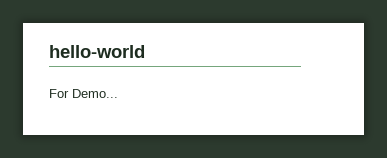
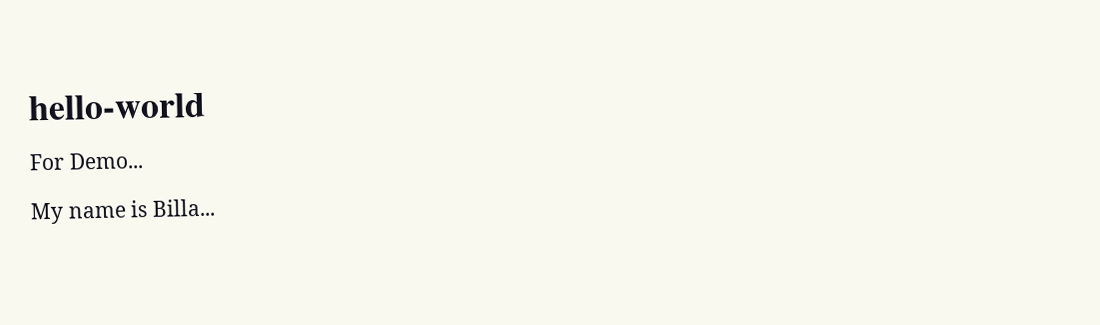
(118, 93) none -> [30,198,216,225] // My name is Billa...

